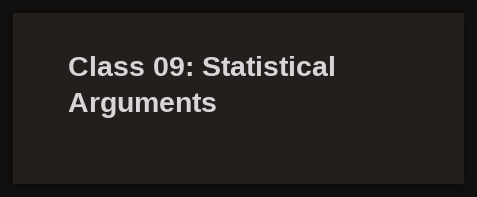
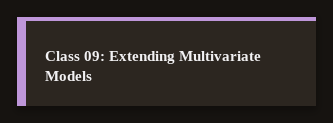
[202,56,336,76] [68,93,217,118] Statistical Arguments -> [109,51,262,64] [45,71,92,81] Extending Multivariate Models

